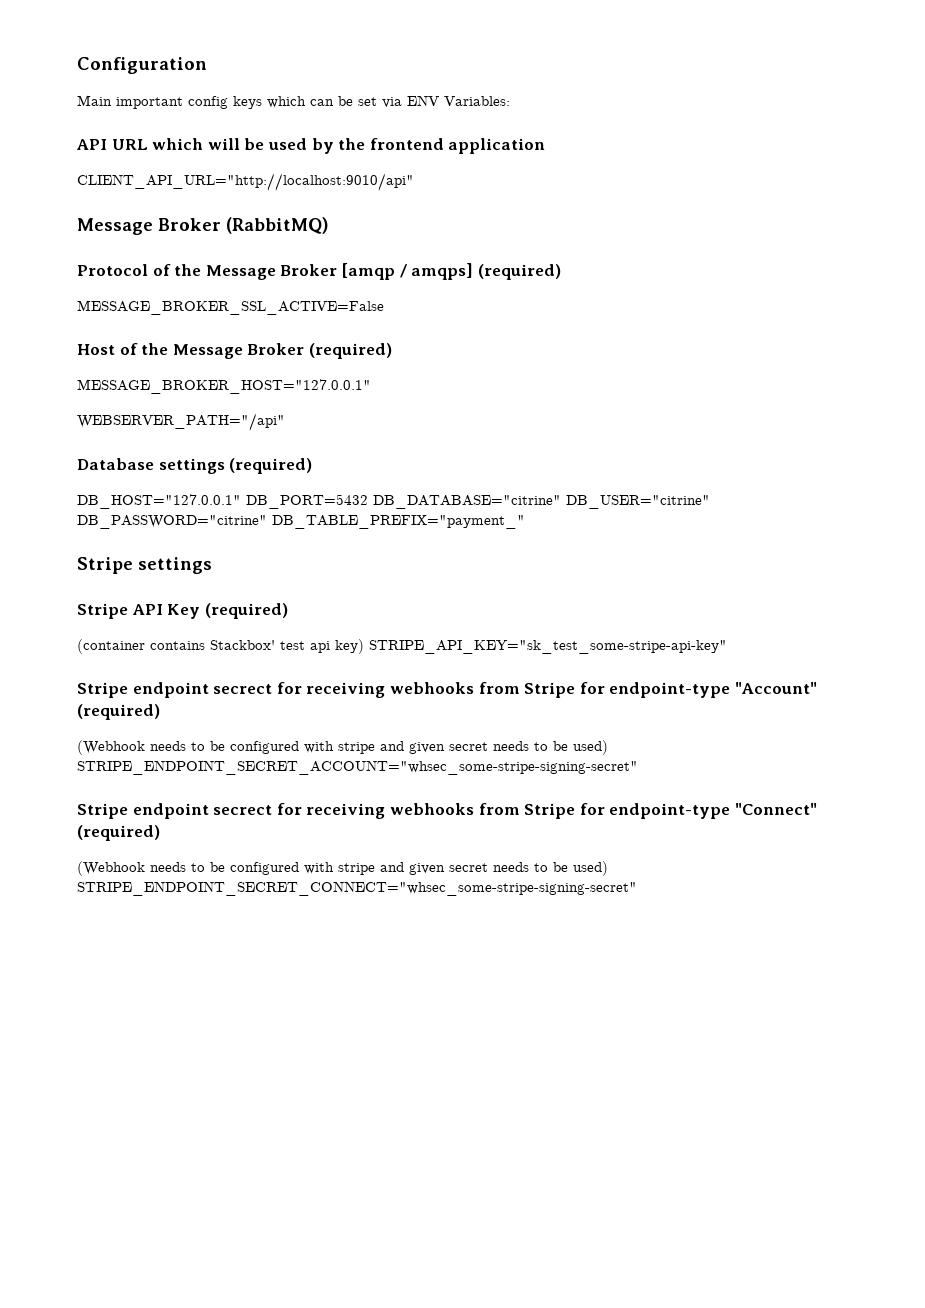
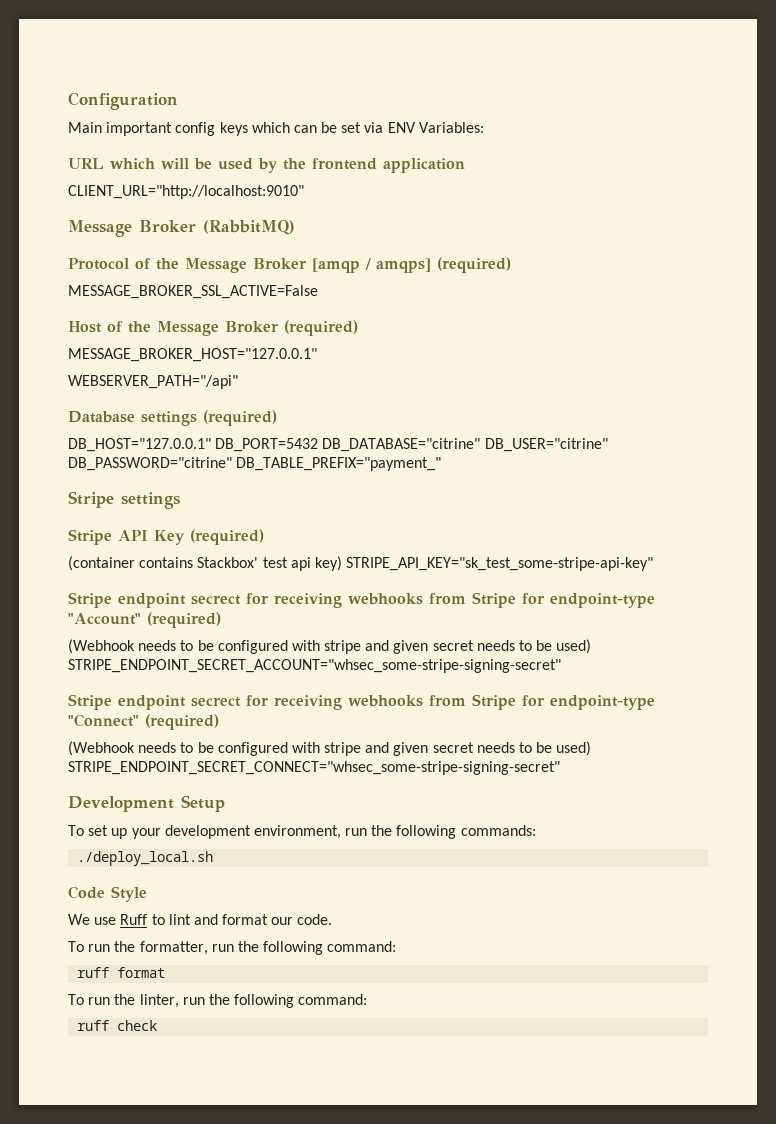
[76,139,107,150] API -> (484, 127) none
[77,173,414,191] CLIENT_API_URL="http://localhost:9010/api" -> [68,185,304,199] CLIENT_URL="http://localhost:9010"
(637, 888) none -> [68,795,225,812] [68,825,536,839] [77,851,214,866] [68,886,147,902] [68,914,333,925] [68,941,397,955] [77,967,166,978] [68,994,368,1008] [77,1020,158,1031] // Development Setup // To set up your development environment, run the following commands: // ./deploy_local.sh // Code Style // We use Ruff to lint and format our code. // To run the formatter, run the following command: // ruff format // To run the linter, run the following command: // ruff check

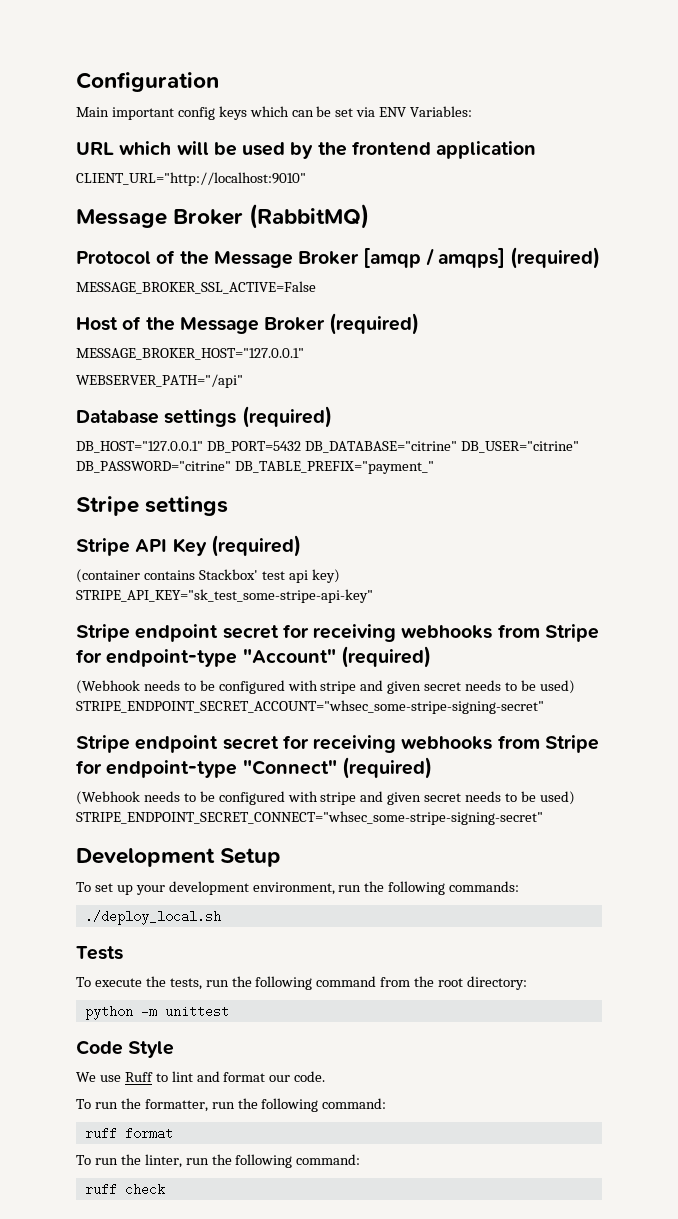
[191,595,241,605] secrect -> [222,625,279,639] secret
[191,697,241,707] secrect -> [222,736,279,750] secret
(214, 858) none -> [76,946,123,960] [76,976,528,990] [84,1005,229,1020] // Tests // To execute the tests, run the following command from the root directory: // python -m unittest

